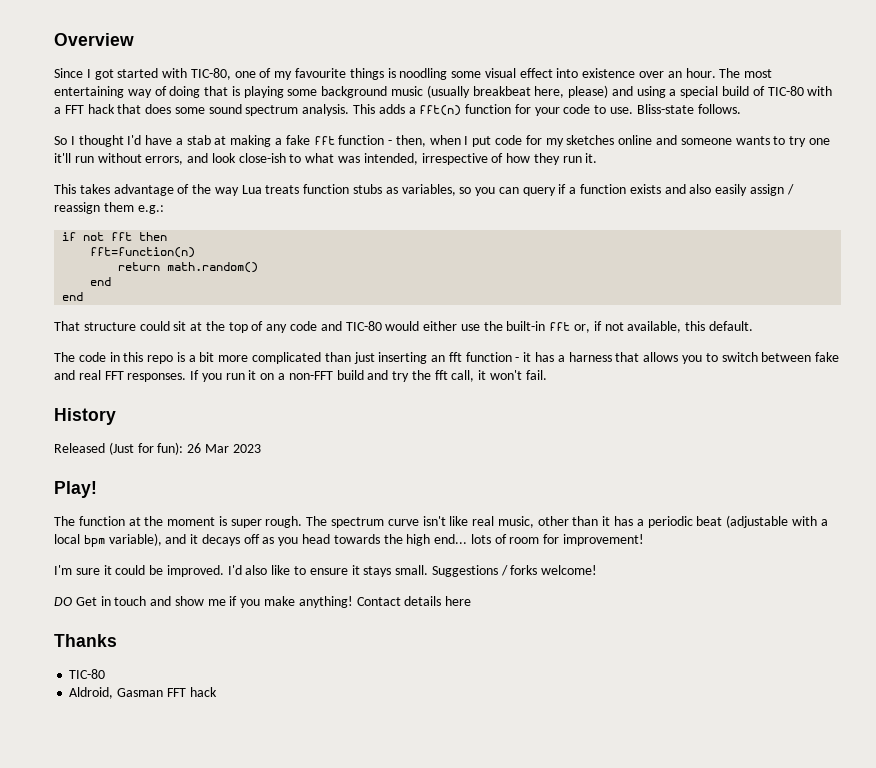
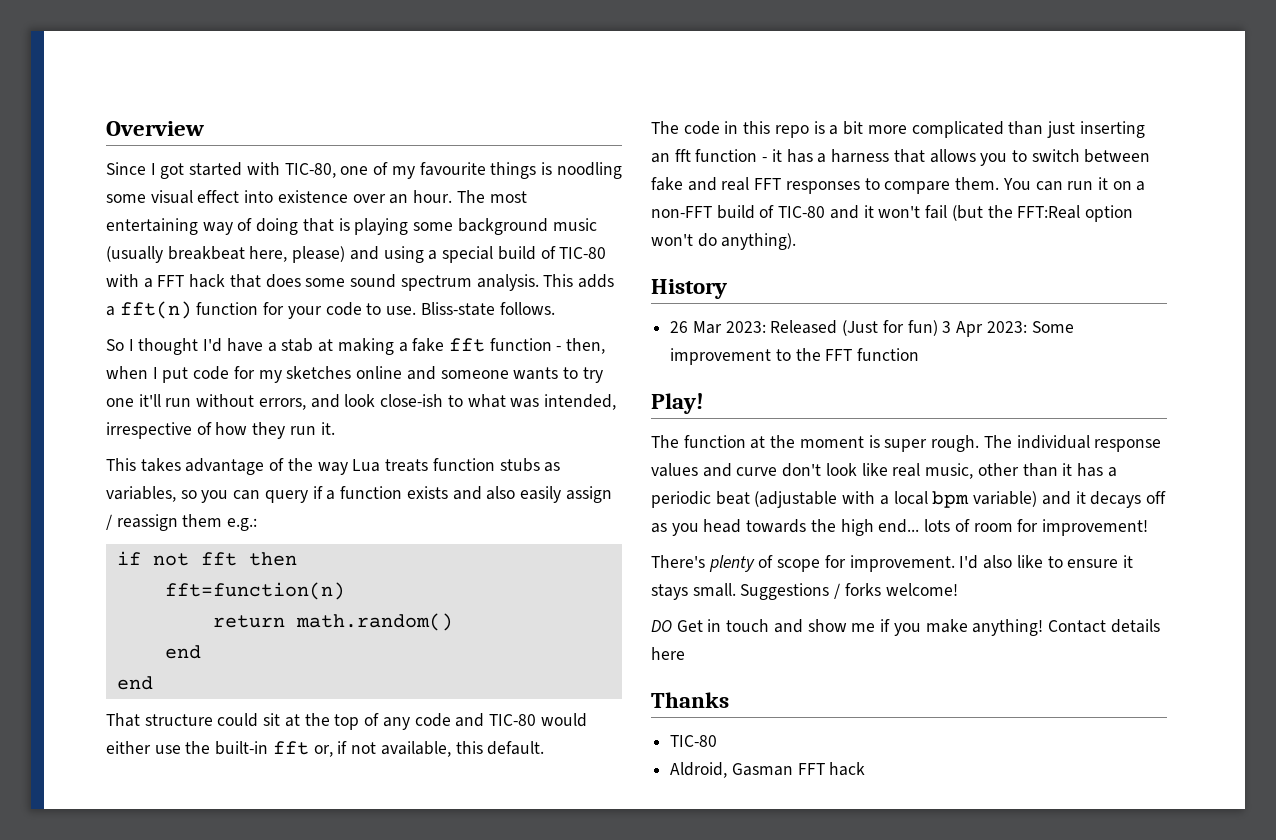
[127,370,222,382] responses. If you -> [785,177,1063,194] responses to compare them. You can
[367,370,547,382] [54,408,116,425] [54,442,261,455] and try the fft call, it won't fail. // History // Released (Just for fun): 26 Mar 2023 -> [759,205,1133,222] [651,233,797,250] [651,279,727,299] [670,320,1074,337] [670,348,920,365] of TIC-80 and it won't fail (but the FFT:Real option won't do anything). // History // 26 Mar 2023: Released (Just for fun) 3 Apr 2023: Some improvement to the FFT function
[331,516,446,528] spectrum curve isn't -> [1016,435,1162,452] [651,463,857,477] individual response values and curve don't look
[108,533,162,546] variable), -> [973,491,1038,507] variable)
[54,565,224,577] I'm sure it could be improved. -> [651,555,955,572] There's plenty of scope for improvement.

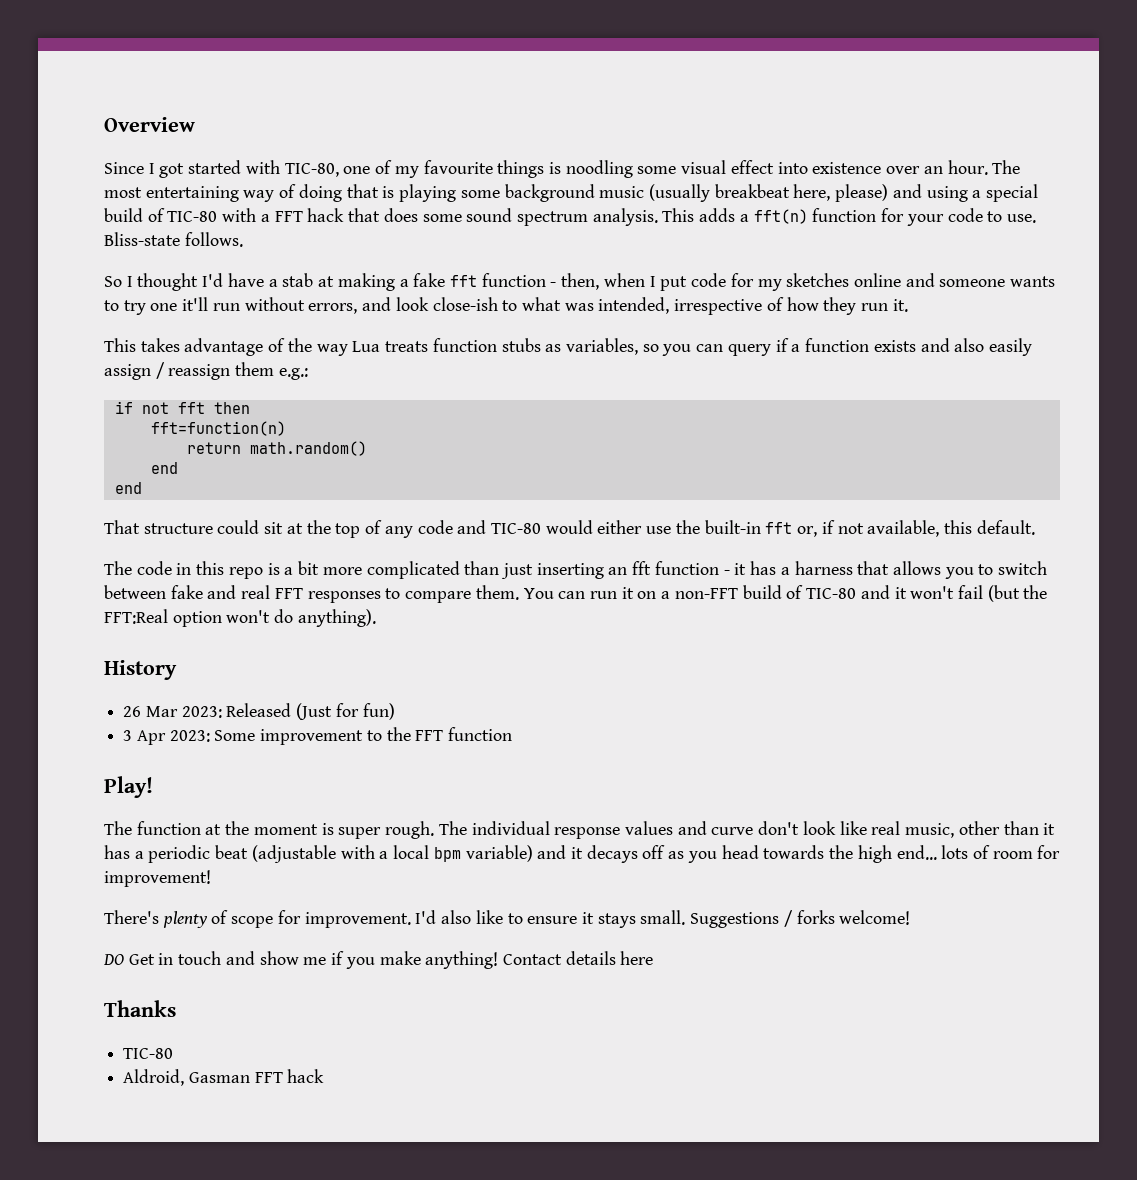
(938, 328) none -> (395, 711) //

